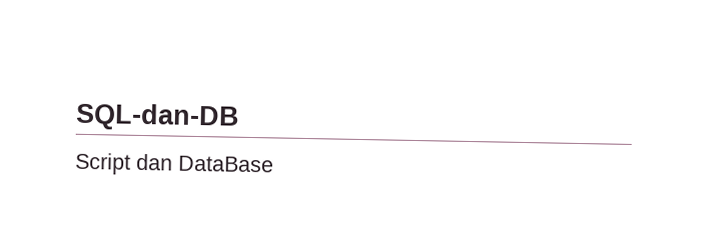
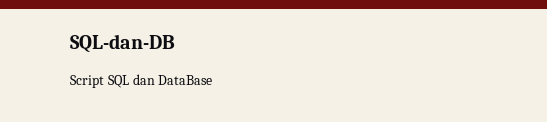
(131, 163) none -> [107,75,129,88] SQL

